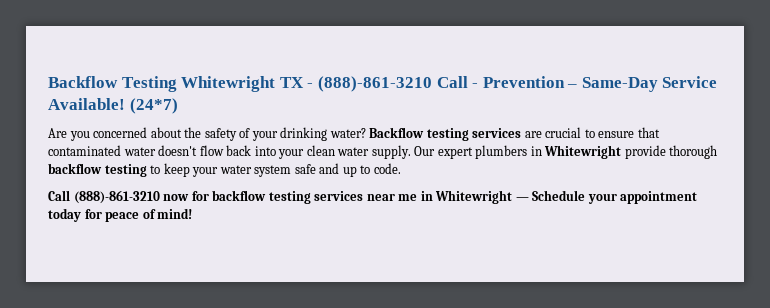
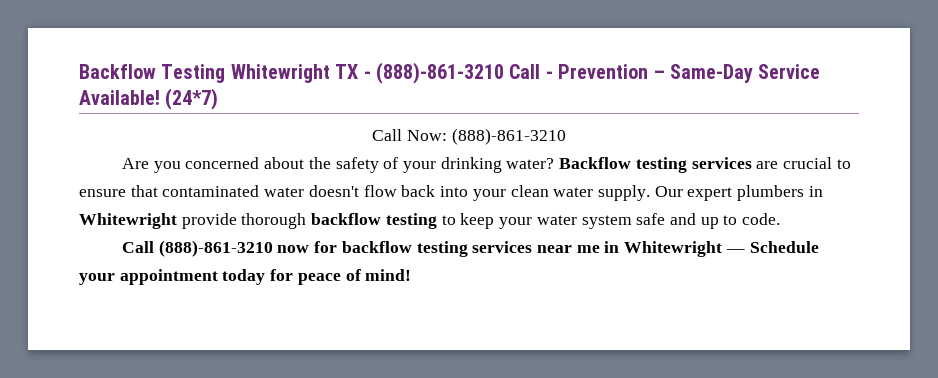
(178, 106) none -> [372,128,566,145] // Call Now: (888)-861-3210

